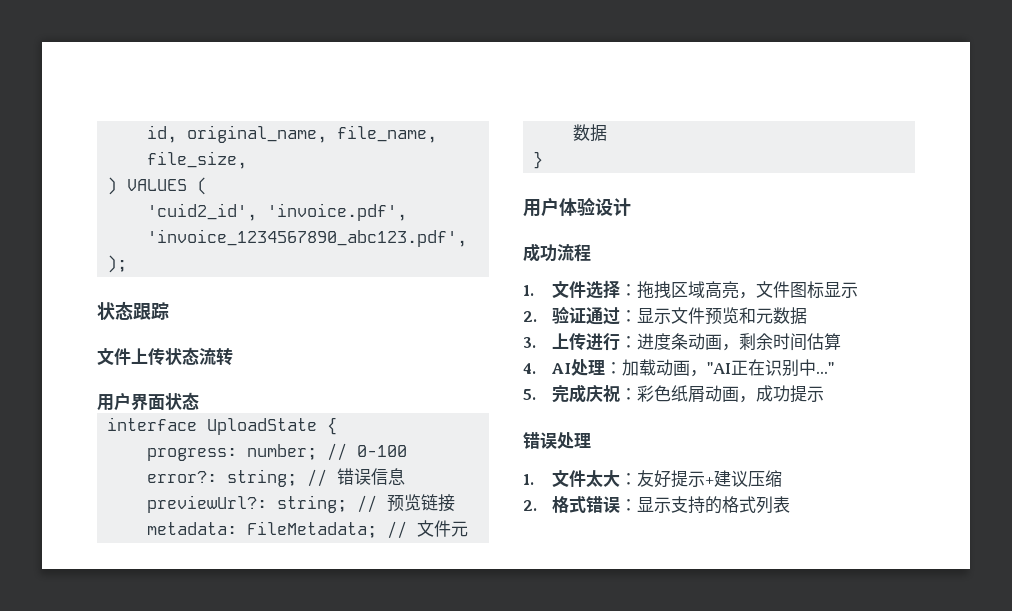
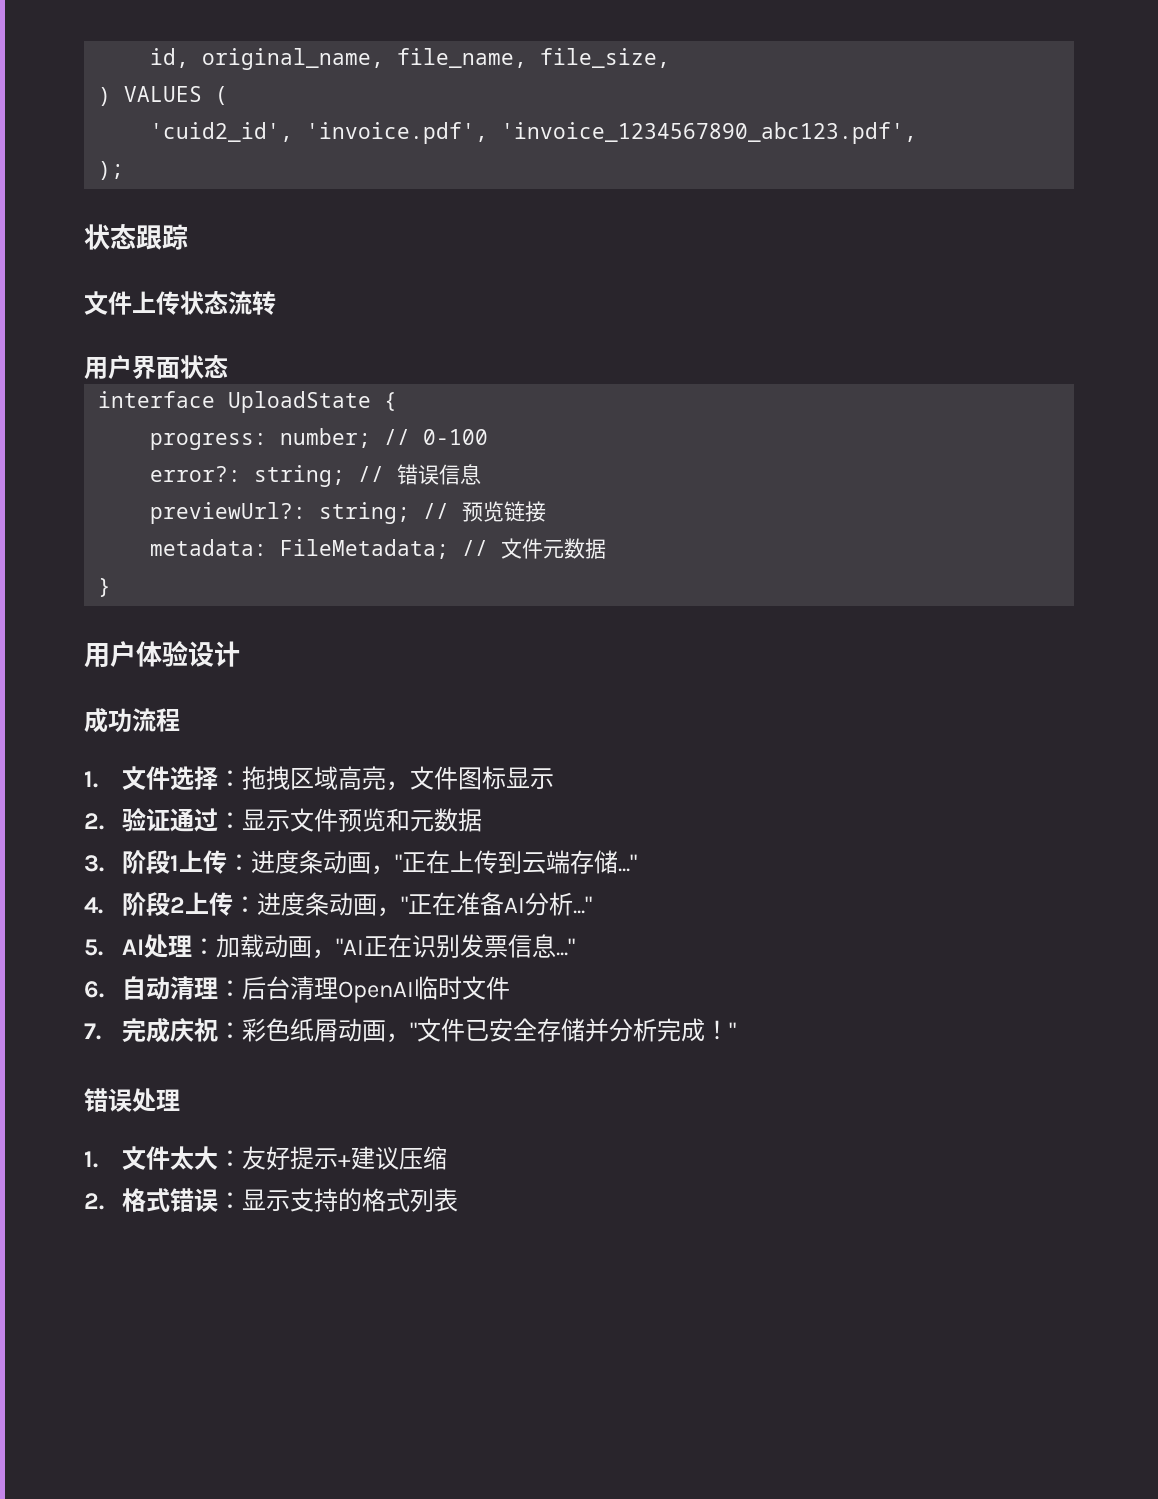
[552,333,842,351] [523,363,536,374] 上传进行：进度条动画，剩余时间估算 // 4. -> [122,850,638,875] [84,892,593,917] [84,939,103,956] 阶段1上传：进度条动画，"正在上传到云端存储..." // 4.阶段2上传：进度条动画，"正在准备AI分析..." // 5.
[799,359,835,376] [523,389,536,400] 中..." // 5. -> [460,934,576,958] [84,976,511,1003] [84,1023,101,1040] 发票信息..." // 6.自动清理：后台清理OpenAI临时文件 // 7.
[756,385,825,403] 成功提示 -> [410,1018,737,1042] "文件已安全存储并分析完成！"

